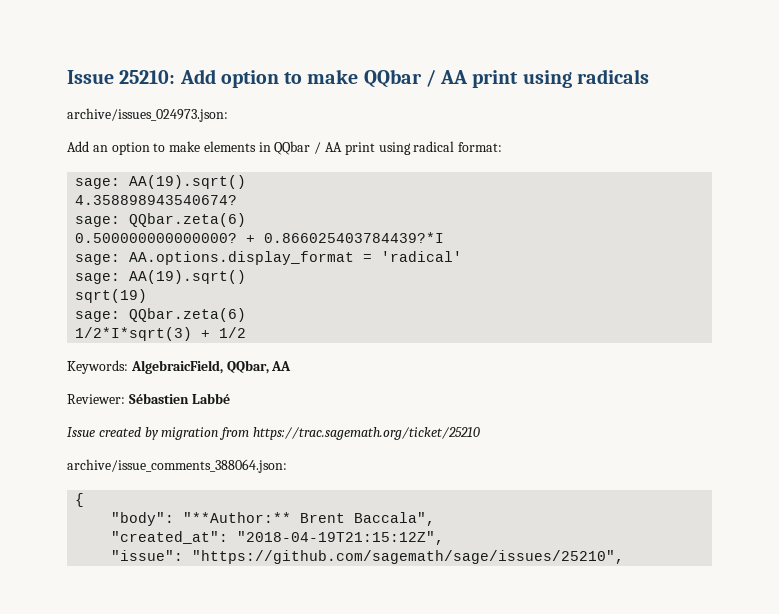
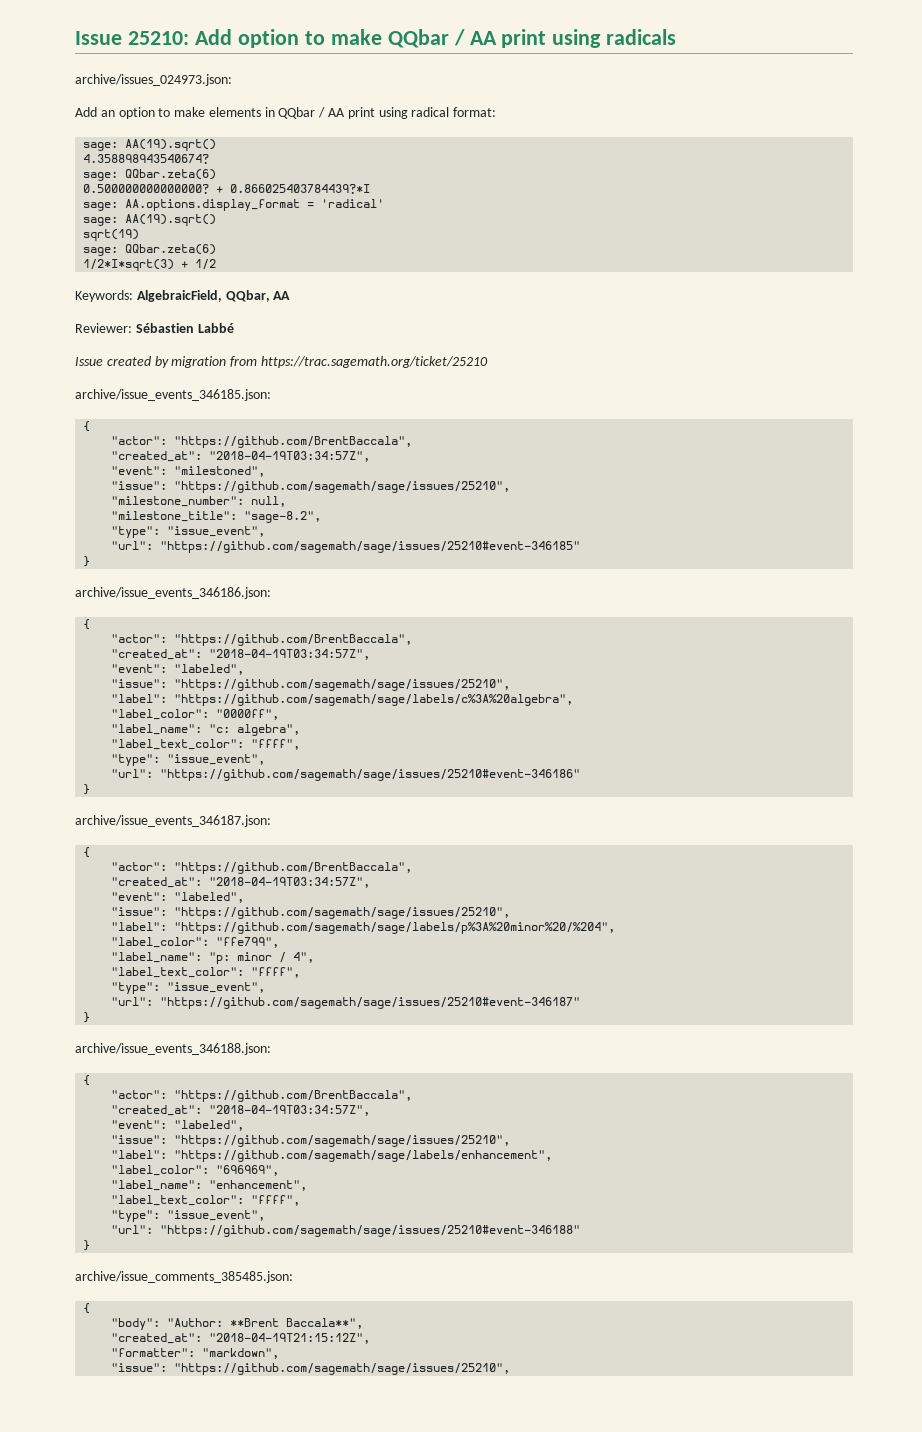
[67,459,287,473] archive/issue_comments_388064.json: -> [75,389,271,401] [83,421,91,432] [111,436,413,448] [111,451,371,462] [111,466,266,477] [111,481,511,493] [111,496,287,507] [111,511,322,523] [111,526,266,538] [111,541,581,553] [83,556,91,567] [75,587,271,599] [83,619,91,630] [111,634,413,646] [111,649,371,660] [111,664,245,675] [111,679,511,691] [111,694,574,706] [111,709,280,720] [111,724,301,736] [111,739,301,750] [111,754,266,766] [111,769,581,781] [83,784,91,795] [75,815,271,827] [83,847,91,858] [111,862,413,874] [111,877,371,888] [111,892,245,903] [111,907,511,919] [111,922,616,934] [111,937,280,948] [111,952,315,964] [111,967,301,978] [111,982,266,994] [111,997,581,1009] [83,1012,91,1023] [75,1043,271,1055] [83,1075,91,1086] [111,1090,413,1102] [111,1105,371,1116] [111,1120,245,1131] [111,1135,511,1147] [111,1150,553,1162] [111,1165,280,1176] [111,1180,308,1191] [111,1195,301,1206] [111,1210,266,1222] [111,1225,581,1237] [83,1240,91,1251] [75,1271,293,1283] archive/issue_events_346185.json: // { // "actor": "https://github.com/BrentBaccala", // "created_at": "2018-04-19T03:34:57Z", // "event": "milestoned", // "issue": "https://github.com/sagemath/sage/issues/25210", // "milestone_number": null, // "milestone_title": "sage-8.2", // "type": "issue_event", // "url": "https://github.com/sagemath/sage/issues/25210#event-346185" // } // archive/issue_events_346186.json: // { // "actor": "https://github.com/BrentBaccala", // "created_at": "2018-04-19T03:34:57Z", // "event": "labeled", // "issue": "https://github.com/sagemath/sage/issues/25210", // "label": "https://github.com/sagemath/sage/labels/c%3A%20algebra", // "label_color": "0000ff", // "label_name": "c: algebra", // "label_text_color": "ffff", // "type": "issue_event", // "url": "https://github.com/sagemath/sage/issues/25210#event-346186" // } // archive/issue_events_346187.json: // { // "actor": "https://github.com/BrentBaccala", // "created_at": "2018-04-19T03:34:57Z", // "event": "labeled", // "issue": "https://github.com/sagemath/sage/issues/25210", // "label": "https://github.com/sagemath/sage/labels/p%3A%20minor%20/%204", // "label_color": "ffe799", // "label_name": "p: minor / 4", // "label_text_color": "ffff", // "type": "issue_event", // "url": "https://github.com/sagemath/sage/issues/25210#event-346187" // } // archive/issue_events_346188.json: // { // "actor": "https://github.com/BrentBaccala", // "created_at": "2018-04-19T03:34:57Z", // "event": "labeled", // "issue": "https://github.com/sagemath/sage/issues/25210", // "label": "https://github.com/sagemath/sage/labels/enhancement", // "label_color": "696969", // "label_name": "enhancement", // "label_text_color": "ffff", // "type": "issue_event", // "url": "https://github.com/sagemath/sage/issues/25210#event-346188" // } // archive/issue_comments_385485.json:
[183,512,436,526] "**Author:** Brent Baccala", -> [167,1318,364,1329] "Author: **Brent Baccala**",
(445, 538) none -> [111,1348,280,1359] // "formatter": "markdown",

